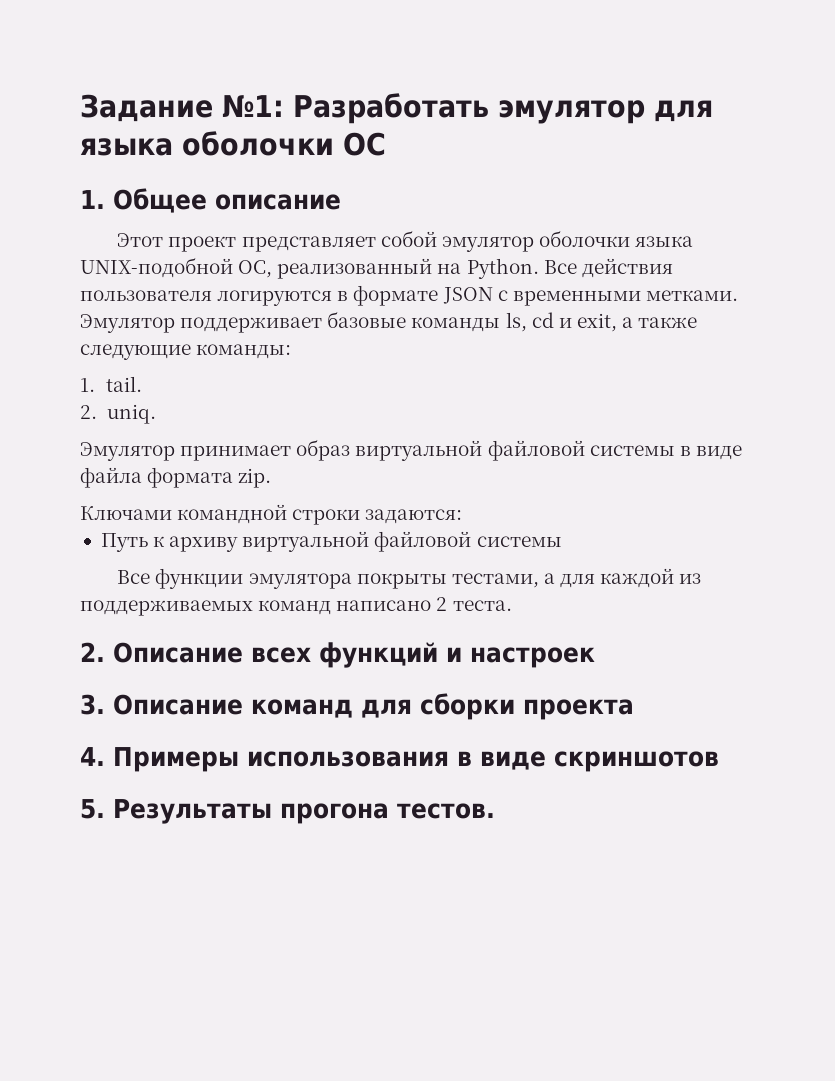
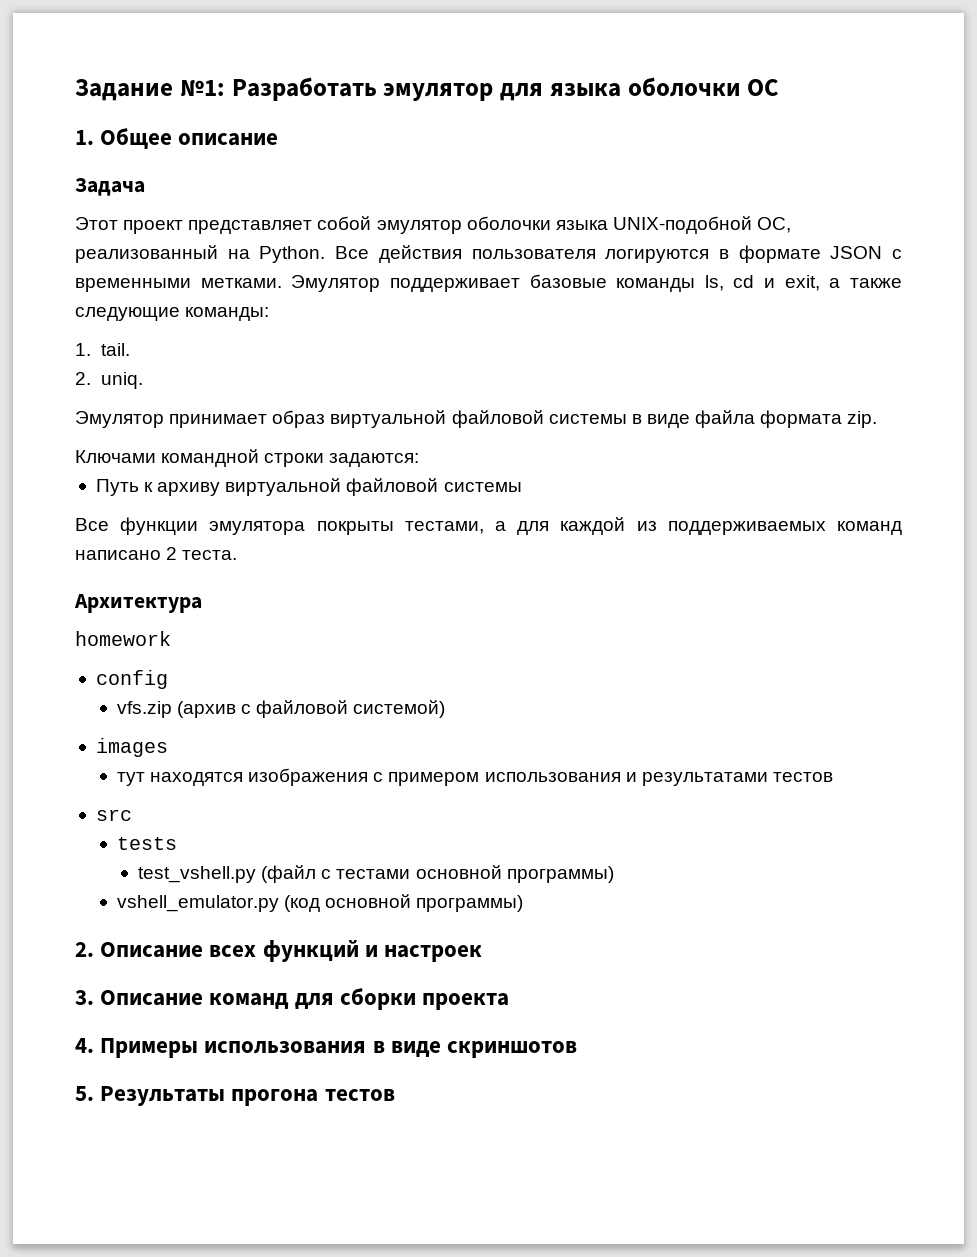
(341, 202) none -> [75,178,145,196] // Задача
(512, 605) none -> [74,594,202,613] [75,631,171,646] [95,670,168,689] [116,700,446,718] [95,738,168,757] [116,768,833,786] [95,809,132,821] [116,837,177,850] [137,865,614,883] [116,894,524,912] // Архитектура // homework // config // vfs.zip (архив с файловой системой) // images // тут находятся изображения с примером использования и результатами тестов // src // tests // test_vshell.py (файл с тестами основной программы) // vshell_emulator.py (код основной программы)
[397,803,495,819] тестов. -> [324,1089,395,1101] тестов

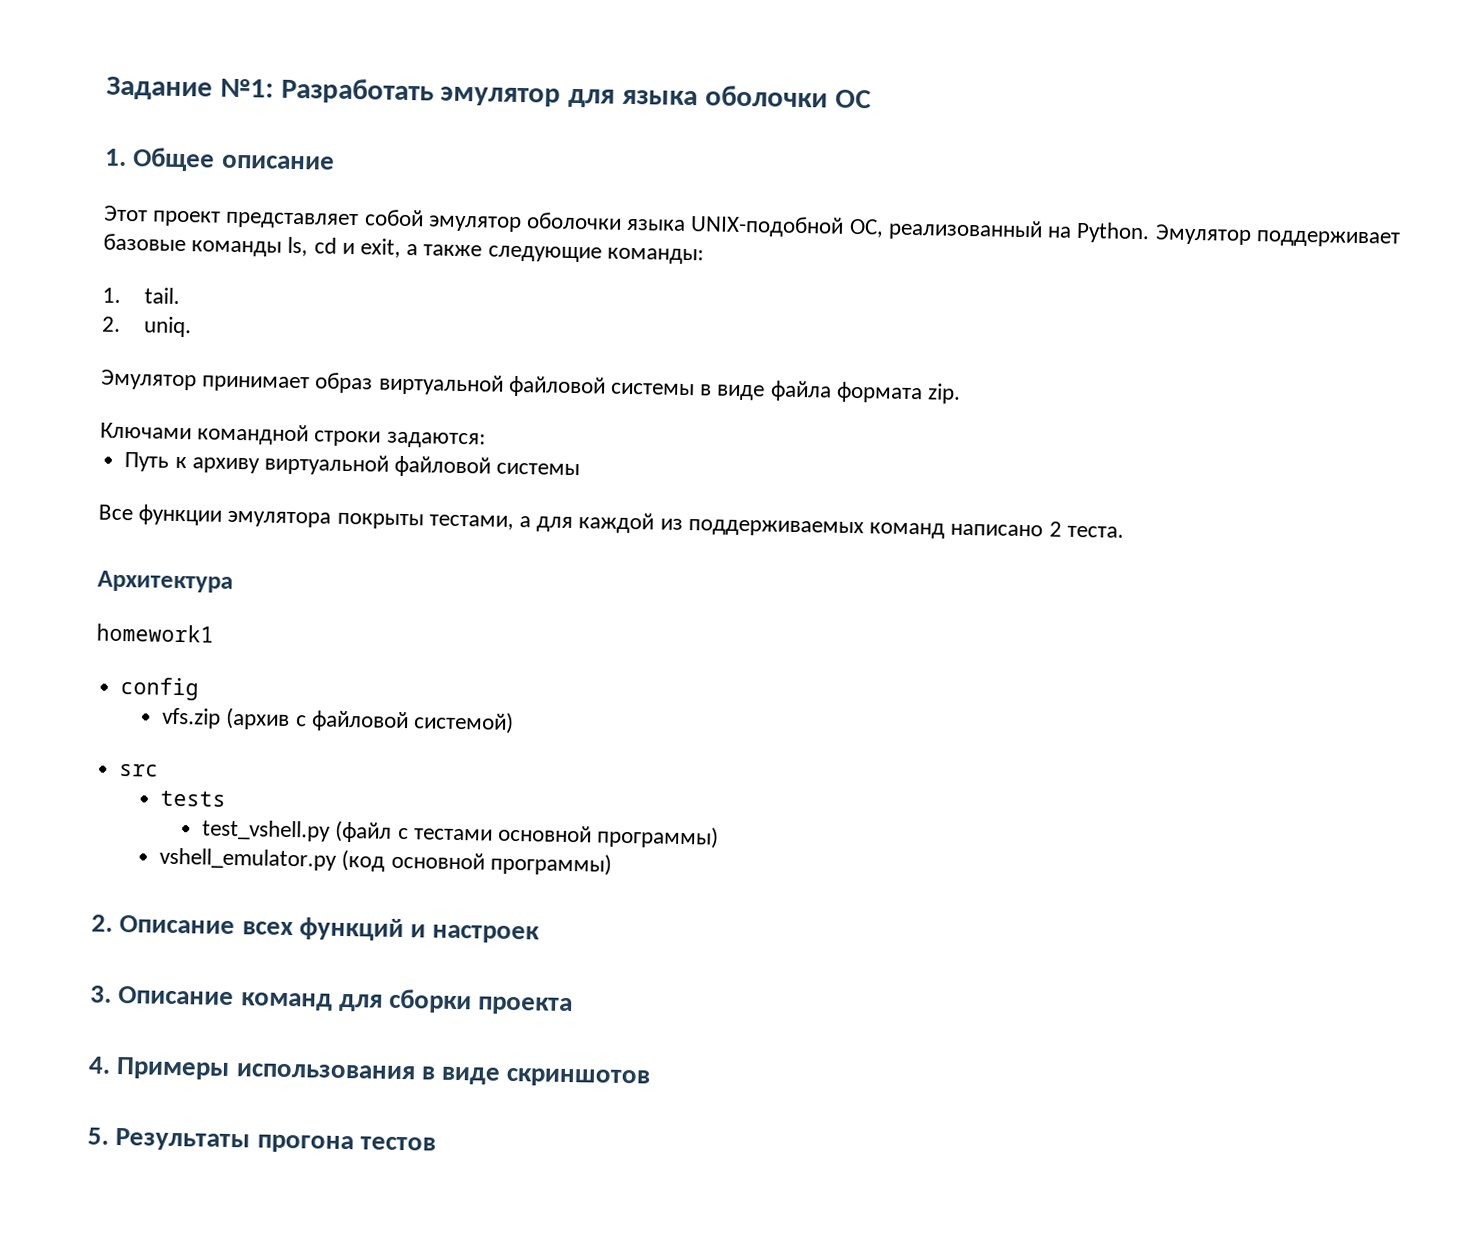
[75,178,145,196] // Задача -> (335, 162) none
[335,245,903,263] [75,278,282,292] Все действия пользователя логируются в формате JSON с временными метками. -> (1151, 232) none
[75,631,171,646] homework -> [96,623,214,643] homework1
[95,738,168,757] [116,768,833,786] // images // тут находятся изображения с примером использования и результатами тестов -> (515, 722) none

